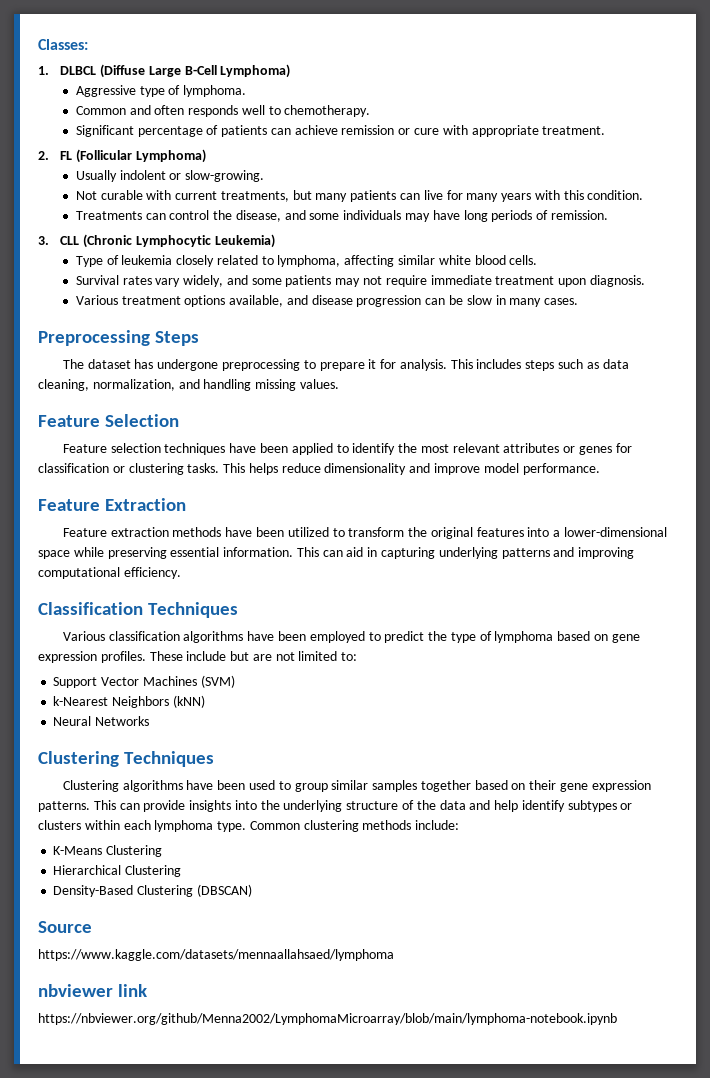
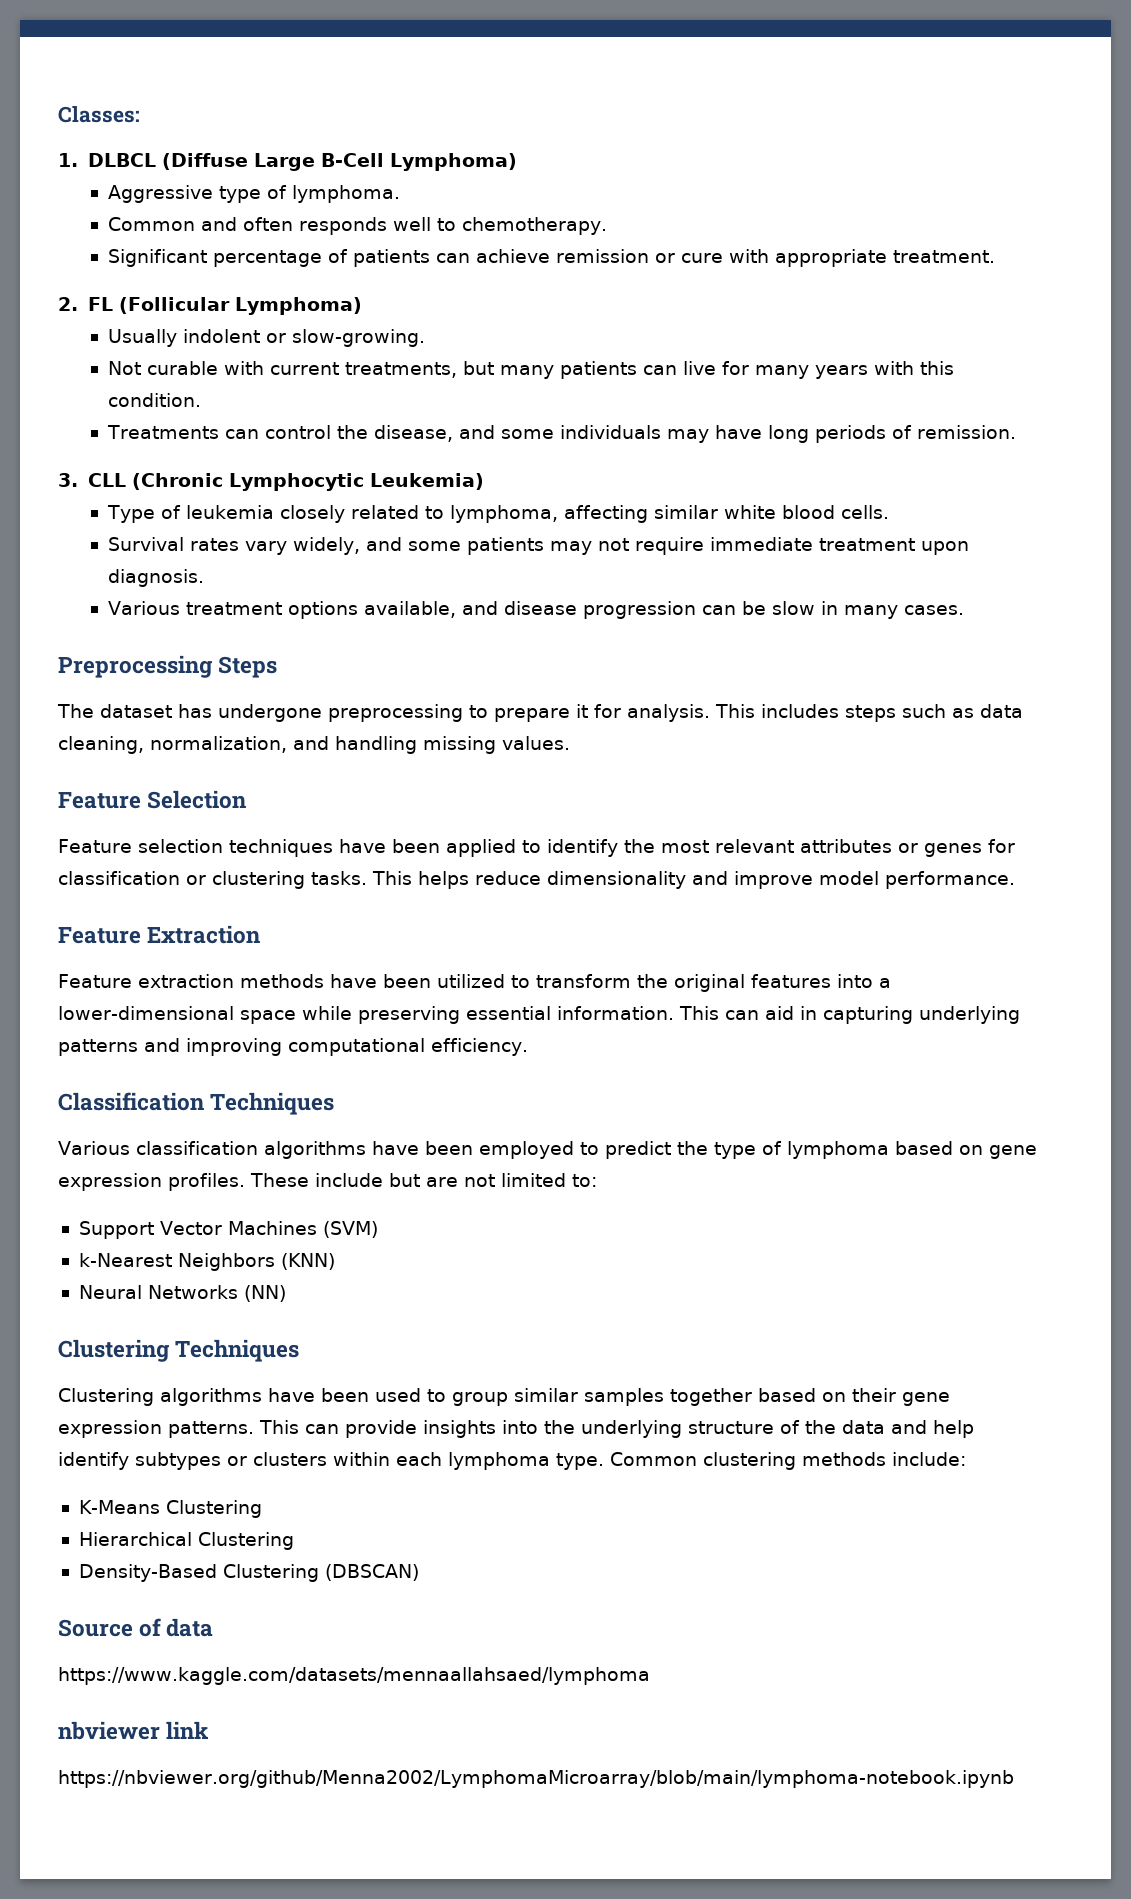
[172,695,205,708] (kNN) -> [280,1253,335,1270] (KNN)
(150, 721) none -> [243,1285,286,1302] (NN)
(92, 927) none -> [139,1618,214,1637] of data

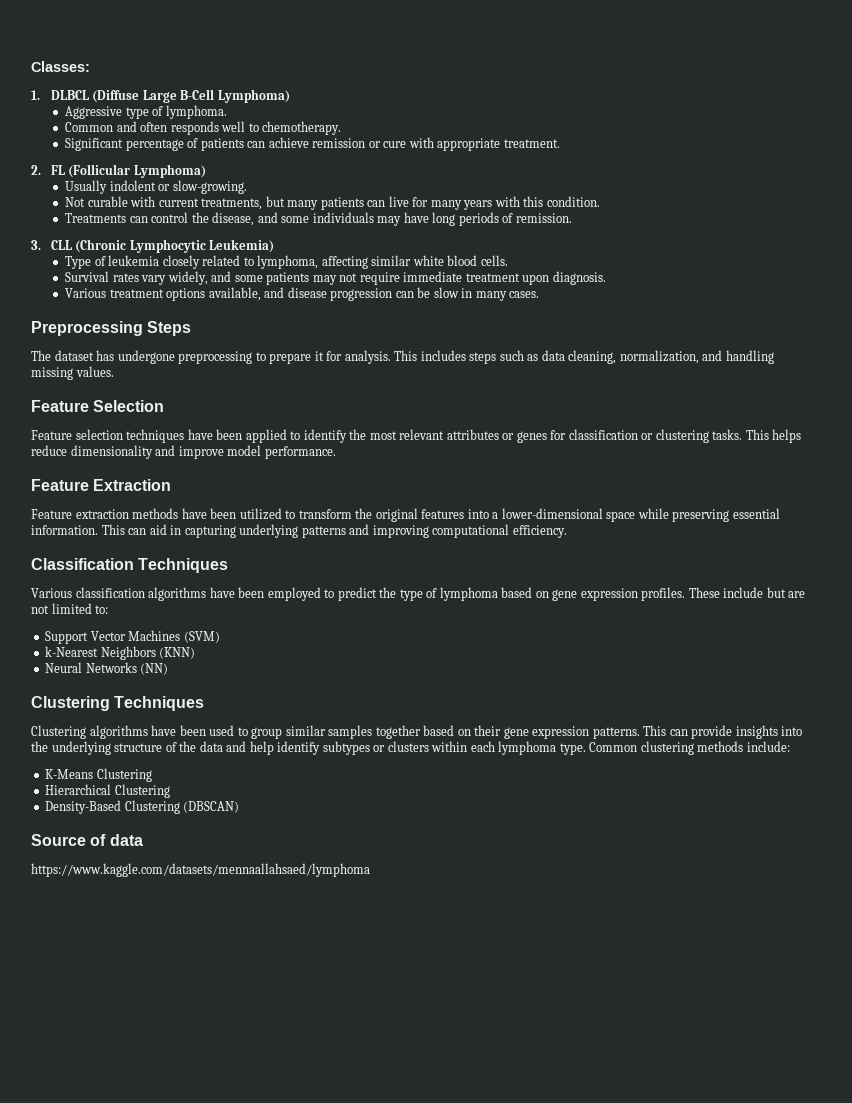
[58,1721,210,1740] [58,1770,1014,1788] // nbviewer link // https://nbviewer.org/github/Menna2002/LymphomaMicroarray/blob/main/lymphoma-notebook.ipynb -> (370, 870) none

